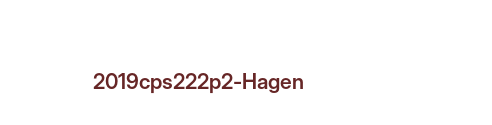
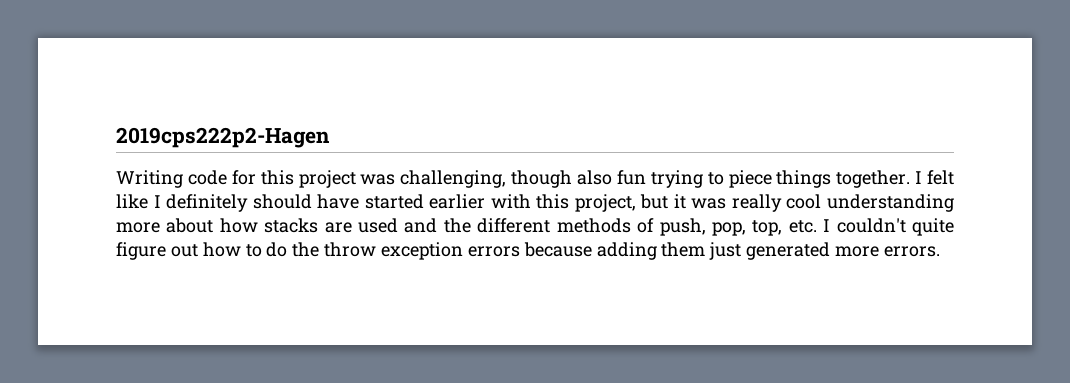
(304, 83) none -> [116,170,954,188] [116,194,954,212] [116,218,954,236] [116,242,940,260] // Writing code for this project was challenging, though also fun trying to piece things together. I felt like I definitely should have started earlier with this project, but it was really cool understanding more about how stacks are used and the different methods of push, pop, top, etc. I couldn't quite figure out how to do the throw exception errors because adding them just generated more errors.

